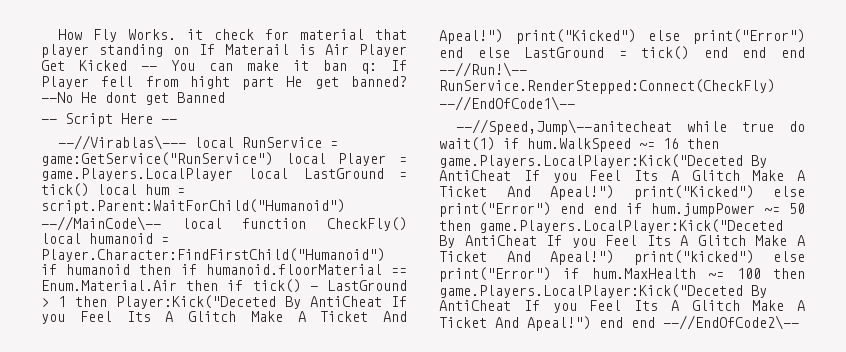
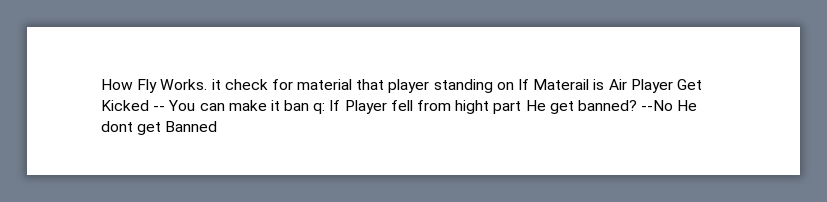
[41,113,177,127] [57,135,338,150] [41,152,407,166] [41,168,407,181] [41,183,185,197] [41,199,345,214] [41,216,407,231] [41,233,169,244] [41,248,385,262] [41,264,407,275] [41,279,407,293] [41,295,407,309] [41,311,407,324] [439,29,805,44] [439,46,805,60] [439,62,527,77] [439,79,775,94] [439,96,575,111] [455,119,805,135] [439,137,719,152] [439,154,767,168] [439,170,805,183] [439,185,805,200] [439,202,805,217] [439,219,783,233] [439,235,805,248] [439,250,805,265] [439,267,805,282] [439,284,767,298] [439,300,805,313] [439,315,799,331] // -- Script Here -- // --//Virablas\--- local RunService = game:GetService("RunService") local Player = game.Players.LocalPlayer local LastGround = tick() local hum = script.Parent:WaitForChild("Humanoid") --//MainCode\-- local function CheckFly() local humanoid = Player.Character:FindFirstChild("Humanoid") if humanoid then if humanoid.floorMaterial == Enum.Material.Air then if tick() - LastGround > 1 then Player:Kick("Deceted By AntiCheat If you Feel Its A Glitch Make A Ticket And Apeal!") print("Kicked") else print("Error") end else LastGround = tick() end end end --//Run!\-- RunService.RenderStepped:Connect(CheckFly) --//EndOfCode1\-- // --//Speed,Jump\--anitecheat while true do wait(1) if hum.WalkSpeed ~= 16 then game.Players.LocalPlayer:Kick("Deceted By AntiCheat If you Feel Its A Glitch Make A Ticket And Apeal!") print("Kicked") else print("Error") end end if hum.jumpPower ~= 50 then game.Players.LocalPlayer:Kick("Deceted By AntiCheat If you Feel Its A Glitch Make A Ticket And Apeal!") print("kicked") else print("Error") if hum.MaxHealth ~= 100 then game.Players.LocalPlayer:Kick("Deceted By AntiCheat If you Feel Its A Glitch Make A Ticket And Apeal!") end end --//EndOfCode2\-- -> (218, 126) none

